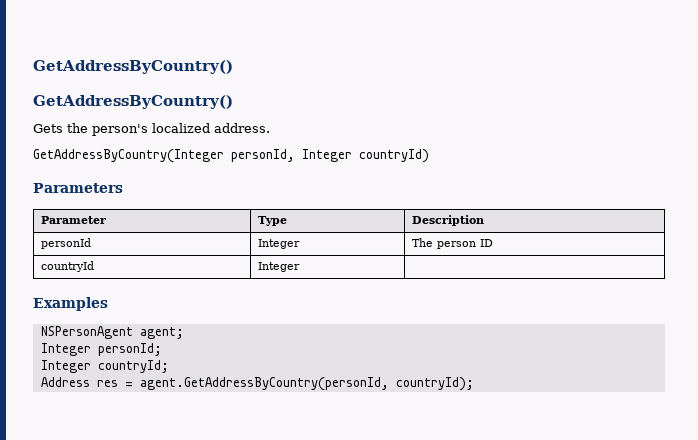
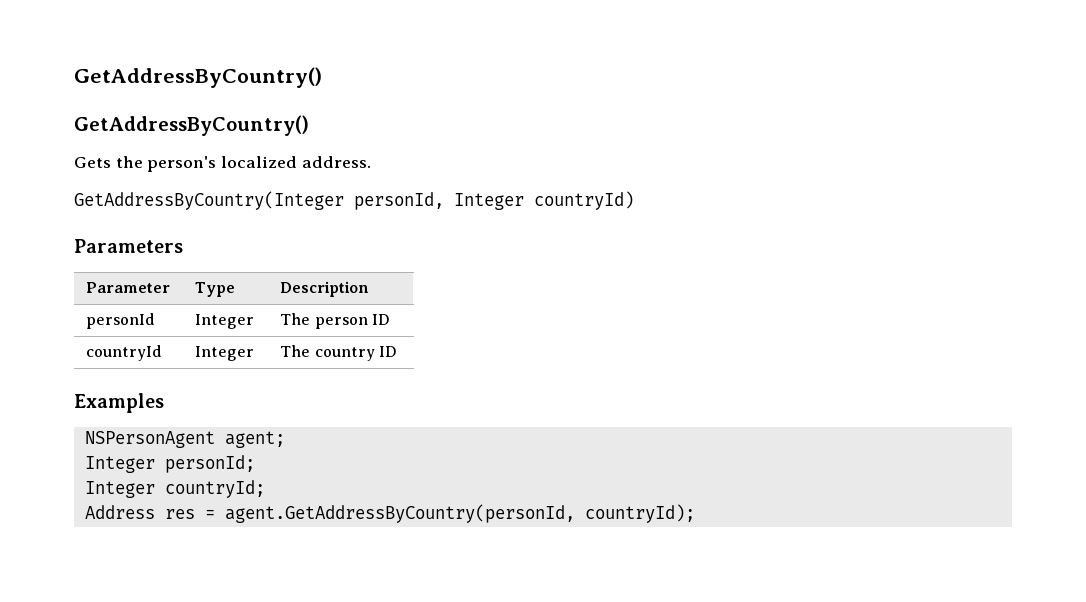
(300, 267) none -> [280,345,398,361] The country ID

